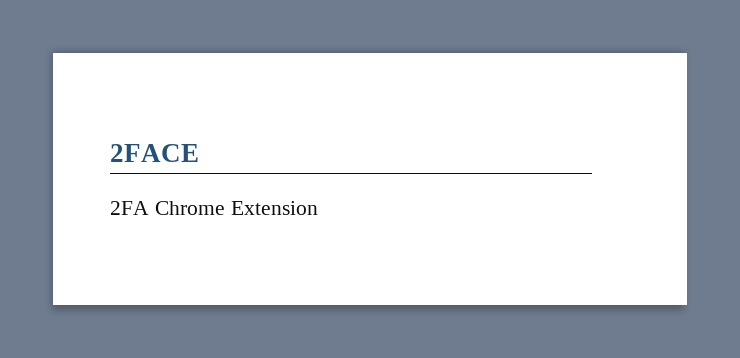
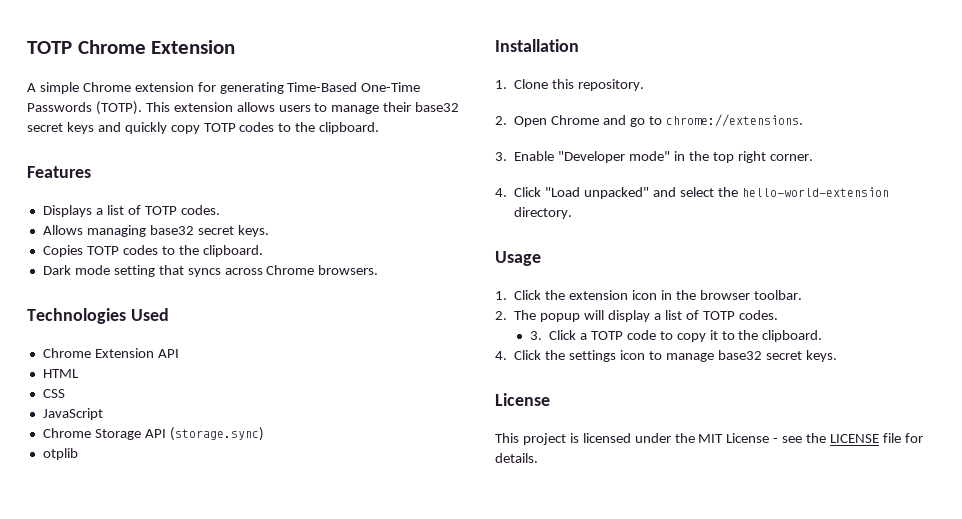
[110,144,199,162] [110,201,318,215] 2FACE // 2FA Chrome Extension -> [27,40,236,54] [27,82,421,94] [27,101,460,115] [27,122,380,134] [27,166,91,178] [42,205,220,217] [42,225,269,237] [42,245,263,257] [42,265,379,277] [27,308,169,324] [42,348,179,358] [42,369,79,378] [42,389,65,398] [42,408,103,420] [42,427,264,441] [42,448,78,460] [495,39,579,52] [495,79,645,91] [495,114,803,127] [495,151,813,163] [495,187,889,199] [514,207,573,219] [495,251,541,266] [495,290,802,300] [495,310,778,322] [529,330,823,342] [495,350,837,362] [495,393,550,406] [495,433,923,445] [495,453,538,463] TOTP Chrome Extension // A simple Chrome extension for generating Time-Based One-Time Passwords (TOTP). This extension allows users to manage their base32 secret keys and quickly copy TOTP codes to the clipboard. // Features // Displays a list of TOTP codes. // Allows managing base32 secret keys. // Copies TOTP codes to the clipboard. // Dark mode setting that syncs across Chrome browsers. // Technologies Used // Chrome Extension API // HTML // CSS // JavaScript // Chrome Storage API (storage.sync) // otplib // Installation // 1. Clone this repository. // 2. Open Chrome and go to chrome://extensions. // 3. Enable "Developer mode" in the top right corner. // 4. Click "Load unpacked" and select the hello-world-extension directory. // Usage // 1. Click the extension icon in the browser toolbar. // 2. The popup will display a list of TOTP codes. // 3. Click a TOTP code to copy it to the clipboard. // 4. Click the settings icon to manage base32 secret keys. // License // This project is licensed under the MIT License - see the LICENSE file for details.

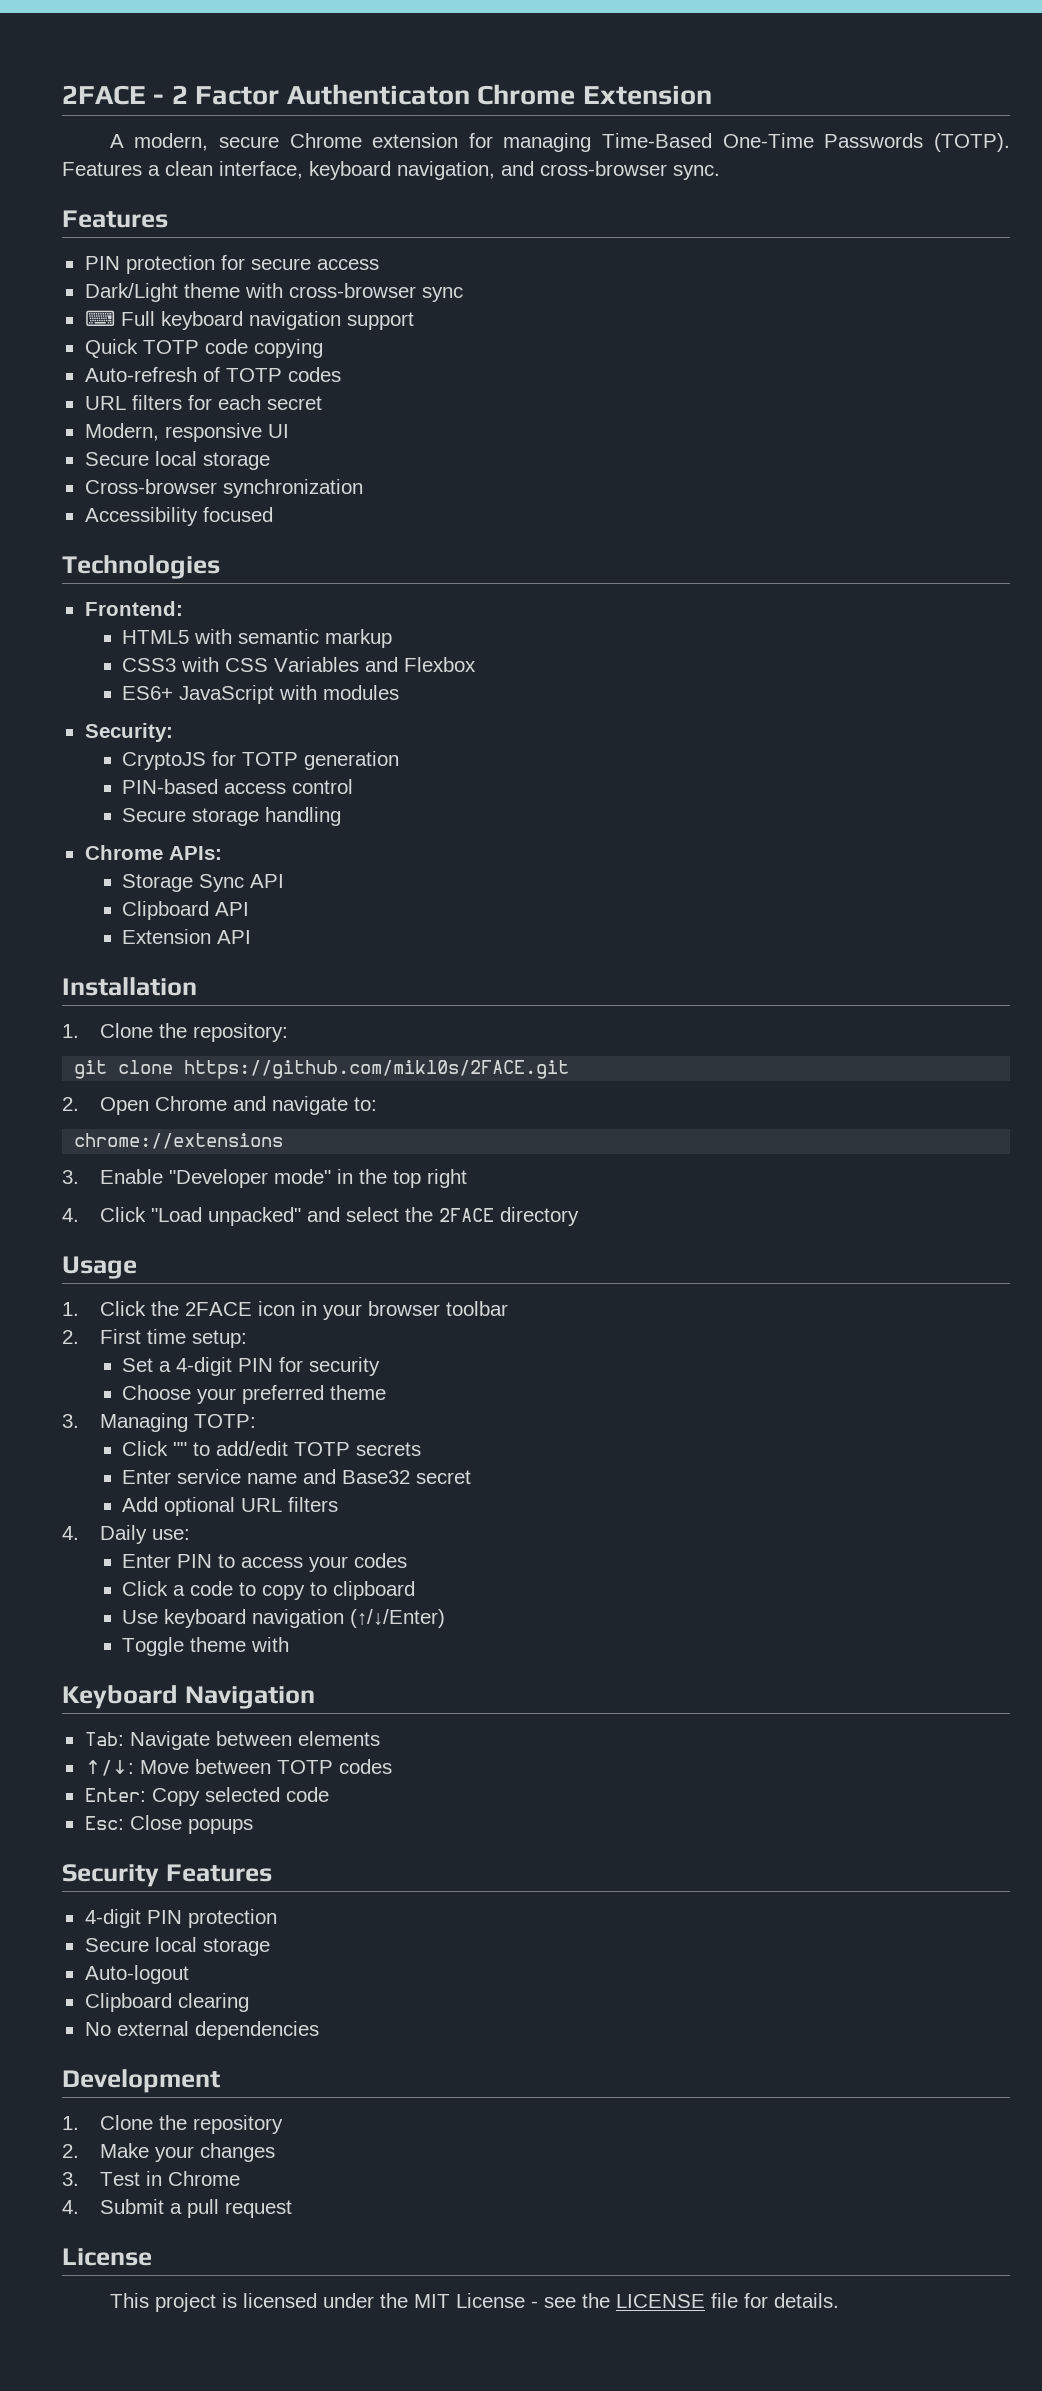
[27,41,72,54] TOTP -> [62,84,470,105] 2FACE - 2 Factor Authenticaton
[39,82,79,94] simple -> [134,133,279,151] modern, secure
[219,82,284,94] generating -> [503,133,592,152] managing
[145,102,460,114] [27,122,380,134] [27,166,91,178] [42,205,220,217] [42,225,269,237] [42,245,263,257] [42,265,379,277] [27,308,169,324] [42,348,179,358] [42,369,79,378] [42,389,65,398] [42,408,103,420] [42,427,264,441] [42,448,78,460] [495,39,579,52] [495,79,645,91] This extension allows users to manage their base32 secret keys and quickly copy TOTP codes to the clipboard. // Features // Displays a list of TOTP codes. // Allows managing base32 secret keys. // Copies TOTP codes to the clipboard. // Dark mode setting that syncs across Chrome browsers. // Technologies Used // Chrome Extension API // HTML // CSS // JavaScript // Chrome Storage API (storage.sync) // otplib // Installation // 1. Clone this repository. -> [62,161,720,180] [62,210,168,228] [84,255,379,274] [84,283,463,302] [84,310,414,330] [84,339,323,358] [84,367,341,382] [84,395,322,410] [84,423,289,442] [84,451,270,470] [84,479,363,498] [84,507,273,526] [62,555,220,579] [84,601,183,616] [122,629,393,648] [122,657,477,672] [122,685,400,704] [84,723,173,742] [122,751,400,770] [122,779,354,794] [122,807,342,826] [84,845,222,860] [122,874,285,892] [122,901,250,920] [122,929,252,944] [62,977,197,996] [62,1023,288,1042] [74,1060,570,1079] Features a clean interface, keyboard navigation, and cross-browser sync. // Features // PIN protection for secure access // Dark/Light theme with cross-browser sync // ⌨ Full keyboard navigation support // Quick TOTP code copying // Auto-refresh of TOTP codes // URL filters for each secret // Modern, responsive UI // Secure local storage // Cross-browser synchronization // Accessibility focused // Technologies // Frontend: // HTML5 with semantic markup // CSS3 with CSS Variables and Flexbox // ES6+ JavaScript with modules // Security: // CryptoJS for TOTP generation // PIN-based access control // Secure storage handling // Chrome APIs: // Storage Sync API // Clipboard API // Extension API // Installation // 1. Clone the repository: // git clone https://github.com/mikl0s/2FACE.git
[629,114,803,127] go to chrome://extensions. -> [271,1096,377,1115] [74,1133,284,1149] navigate to: // chrome://extensions
[769,154,813,161] corner. -> (467, 1178) none
[741,187,889,197] [514,207,573,219] hello-world-extension directory. -> [438,1207,579,1226] 2FACE directory
[569,290,629,300] extension -> [184,1302,252,1316] 2FACE
[675,290,802,300] [495,310,778,322] [529,331,542,340] the browser toolbar. // 2. The popup will display a list of TOTP codes. // 3. -> [322,1301,508,1320] [62,1329,247,1348] [122,1357,381,1376] [122,1385,387,1404] [62,1413,256,1432] [122,1441,422,1456] [122,1469,472,1484] [122,1497,339,1516] [62,1525,190,1544] [122,1553,408,1572] your browser toolbar // 2. First time setup: // Set a 4-digit PIN for security // Choose your preferred theme // 3. Managing TOTP: // Click "" to add/edit TOTP secrets // Enter service name and Base32 secret // Add optional URL filters // 4. Daily use: // Enter PIN to access your codes //
[590,331,623,340] TOTP -> (186, 1590) none
[709,330,823,342] [495,350,837,362] it to the clipboard. // 4. Click the settings icon to manage base32 secret keys. -> [310,1581,416,1600] [122,1609,446,1628] [122,1637,290,1656] [62,1685,315,1709] [84,1731,380,1750] [84,1759,392,1776] [84,1787,329,1806] [84,1815,253,1834] [62,1864,272,1887] [84,1909,277,1928] [84,1937,270,1956] [84,1965,189,1984] [84,1993,249,2012] [84,2021,319,2040] [62,2069,220,2093] [62,2115,283,2134] [62,2143,275,2162] [62,2171,240,2186] [62,2199,292,2218] to clipboard // Use keyboard navigation (↑/↓/Enter) // Toggle theme with // Keyboard Navigation // Tab: Navigate between elements // ↑/↓: Move between TOTP codes // Enter: Copy selected code // Esc: Close popups // Security Features // 4-digit PIN protection // Secure local storage // Auto-logout // Clipboard clearing // No external dependencies // Development // 1. Clone the repository // 2. Make your changes // 3. Test in Chrome // 4. Submit a pull request

